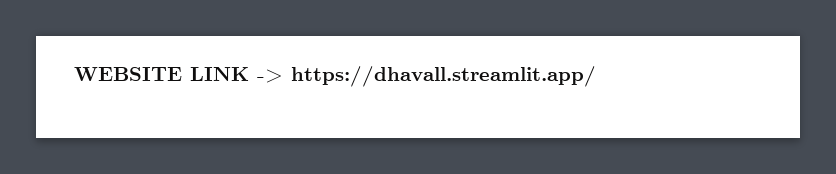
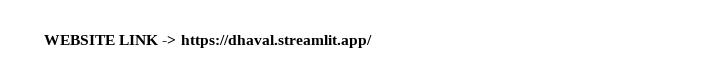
[291,66,596,87] https://dhavall.streamlit.app/ -> [180,35,372,48] https://dhaval.streamlit.app/

